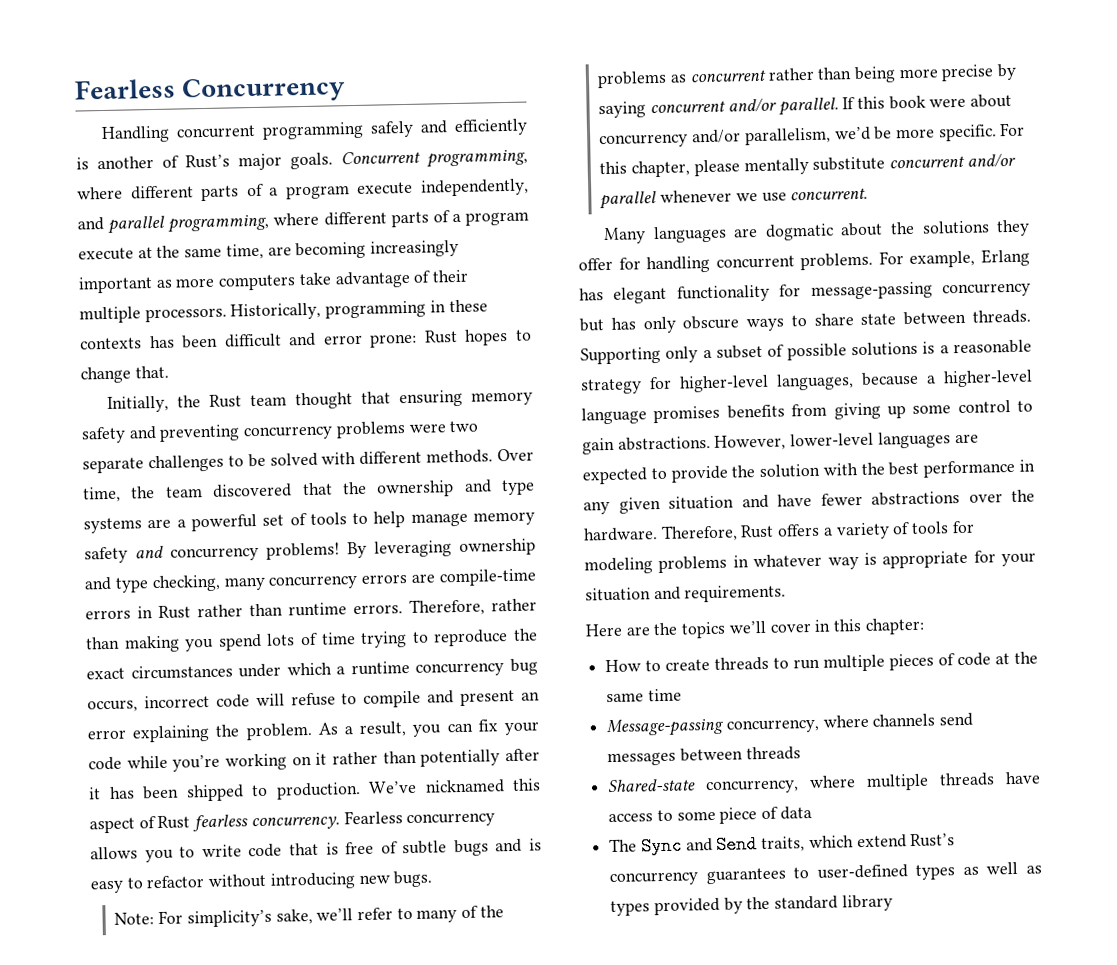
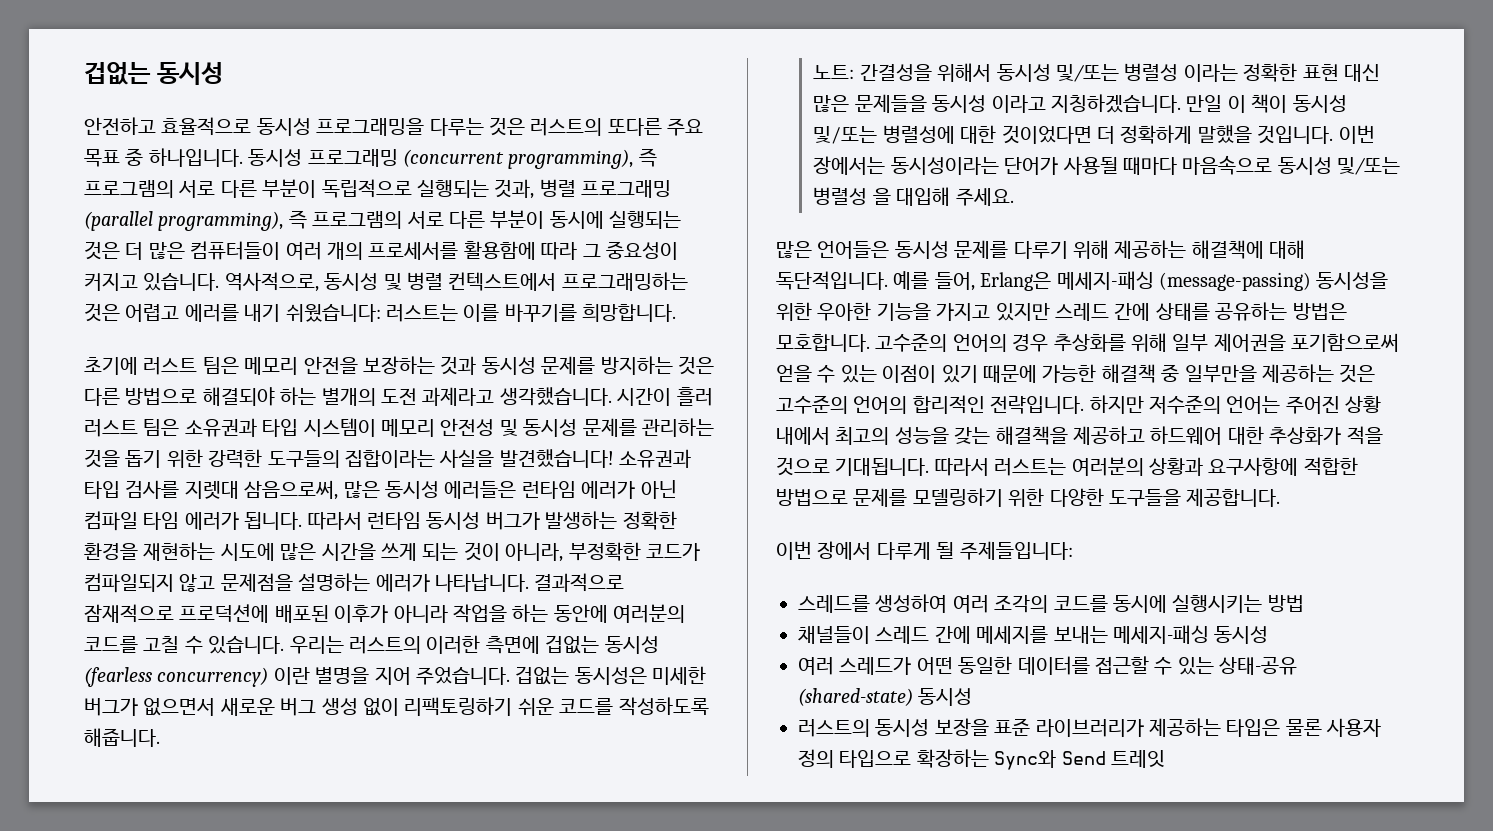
[74,76,347,104] [101,118,528,144] [76,149,528,171] [77,178,529,202] [77,210,529,234] [78,239,460,261] [78,269,469,294] [79,299,488,324] [80,328,532,350] [80,365,169,384] [107,389,533,413] [81,420,479,444] [82,448,534,474] [83,479,535,503] [83,511,535,534] [84,538,536,564] [84,568,537,593] [85,598,537,620] [85,628,538,653] [86,658,538,680] [87,689,541,713] [87,719,540,743] [88,748,540,772] [88,778,541,802] [89,810,496,834] [90,838,542,863] [90,870,434,894] [114,905,504,928] [597,63,1018,89] [598,93,1013,119] [599,122,1026,149] [599,152,1016,178] [599,187,869,210] [603,219,1030,245] [578,248,1030,274] [579,281,1031,304] [579,309,1031,334] [580,339,1032,365] [580,369,1033,395] [581,399,1033,425] [582,431,979,455] [582,459,1035,485] [583,489,1035,515] [583,520,975,542] [584,550,1036,575] [585,584,787,603] [585,617,925,639] [605,651,1038,673] [606,688,682,703] [606,712,974,738] [607,746,801,767] [607,771,1041,795] [608,806,812,824] [609,833,956,856] [609,861,1042,887] [610,894,893,917] Fearless Concurrency // Handling concurrent programming safely and efficiently is another of Rust’s major goals. Concurrent programming, where different parts of a program execute independently, and parallel programming, where different parts of a program execute at the same time, are becoming increasingly important as more computers take advantage of their multiple processors. Historically, programming in these contexts has been difficult and error prone: Rust hopes to change that. // Initially, the Rust team thought that ensuring memory safety and preventing concurrency problems were two separate challenges to be solved with different methods. Over time, the team discovered that the ownership and type systems are a powerful set of tools to help manage memory safety and concurrency problems! By leveraging ownership and type checking, many concurrency errors are compile-time errors in Rust rather than runtime errors. Therefore, rather than making you spend lots of time trying to reproduce the exact circumstances under which a runtime concurrency bug occurs, incorrect code will refuse to compile and present an error explaining the problem. As a result, you can fix your code while you’re working on it rather than potentially after it has been shipped to production. We’ve nicknamed this aspect of Rust fearless concurrency. Fearless concurrency allows you to write code that is free of subtle bugs and is easy to refactor without introducing new bugs. // Note: For simplicity’s sake, we’ll refer to many of the problems as concurrent rather than being more precise by saying concurrent and/or parallel. If this book were about concurrency and/or parallelism, we’d be more specific. For this chapter, please mentally substitute concurrent and/or parallel whenever we use concurrent. // Many languages are dogmatic about the solutions they offer for handling concurrent problems. For example, Erlang has elegant functionality for message-passing concurrency but has only obscure ways to share state between threads. Supporting only a subset of possible solutions is a reasonable strategy for higher-level languages, because a higher-level language promises benefits from giving up some control to gain abstractions. However, lower-level languages are expected to provide the solution with the best performance in any given situation and have fewer abstractions over the hardware. Therefore, Rust offers a variety of tools for modeling problems in whatever way is appropriate for your situation and requirements. // Here are the topics we’ll cover in this chapter: // How to create threads to run multiple pieces of code at the same time // Message-passing concurrency, where channels send messages between threads // Shared-state concurrency, where multiple threads have access to some piece of data // The Sync and Send traits, which extend Rust’s concurrency guarantees to user-defined types as well as types provided by the standard library -> [84,62,223,85] [84,117,704,136] [84,148,657,169] [84,179,672,199] [84,210,682,231] [84,241,678,260] [84,272,688,292] [84,303,677,322] [84,356,714,375] [84,387,713,406] [84,418,714,437] [84,449,692,468] [84,480,677,500] [84,511,677,531] [84,542,700,562] [84,573,625,593] [84,604,686,623] [84,635,659,654] [84,666,707,687] [84,697,709,716] [84,728,160,747] [813,63,1381,82] [813,94,1347,113] [813,125,1375,144] [813,155,1401,175] [813,187,1014,206] [776,240,1306,259] [776,271,1389,291] [776,302,1347,321] [776,333,1400,352] [776,364,1376,383] [776,395,1382,414] [776,426,1383,445] [776,457,1358,476] [776,488,1281,507] [776,541,1073,560] [798,594,1304,613] [798,625,1269,644] [798,656,1298,675] [798,688,973,706] [798,718,1382,737] [798,749,1165,770] 겁없는 동시성 // 안전하고 효율적으로 동시성 프로그래밍을 다루는 것은 러스트의 또다른 주요 목표 중 하나입니다. 동시성 프로그래밍 (concurrent programming), 즉 프로그램의 서로 다른 부분이 독립적으로 실행되는 것과, 병렬 프로그래밍 (parallel programming), 즉 프로그램의 서로 다른 부분이 동시에 실행되는 것은 더 많은 컴퓨터들이 여러 개의 프로세서를 활용함에 따라 그 중요성이 커지고 있습니다. 역사적으로, 동시성 및 병렬 컨텍스트에서 프로그래밍하는 것은 어렵고 에러를 내기 쉬웠습니다: 러스트는 이를 바꾸기를 희망합니다. // 초기에 러스트 팀은 메모리 안전을 보장하는 것과 동시성 문제를 방지하는 것은 다른 방법으로 해결되야 하는 별개의 도전 과제라고 생각했습니다. 시간이 흘러 러스트 팀은 소유권과 타입 시스템이 메모리 안전성 및 동시성 문제를 관리하는 것을 돕기 위한 강력한 도구들의 집합이라는 사실을 발견했습니다! 소유권과 타입 검사를 지렛대 삼음으로써, 많은 동시성 에러들은 런타임 에러가 아닌 컴파일 타임 에러가 됩니다. 따라서 런타임 동시성 버그가 발생하는 정확한 환경을 재현하는 시도에 많은 시간을 쓰게 되는 것이 아니라, 부정확한 코드가 컴파일되지 않고 문제점을 설명하는 에러가 나타납니다. 결과적으로 잠재적으로 프로덕션에 배포된 이후가 아니라 작업을 하는 동안에 여러분의 코드를 고칠 수 있습니다. 우리는 러스트의 이러한 측면에 겁없는 동시성 (fearless concurrency) 이란 별명을 지어 주었습니다. 겁없는 동시성은 미세한 버그가 없으면서 새로운 버그 생성 없이 리팩토링하기 쉬운 코드를 작성하도록 해줍니다. // 노트: 간결성을 위해서 동시성 및/또는 병렬성 이라는 정확한 표현 대신 많은 문제들을 동시성 이라고 지칭하겠습니다. 만일 이 책이 동시성 및/또는 병렬성에 대한 것이었다면 더 정확하게 말했을 것입니다. 이번 장에서는 동시성이라는 단어가 사용될 때마다 마음속으로 동시성 및/또는 병렬성 을 대입해 주세요. // 많은 언어들은 동시성 문제를 다루기 위해 제공하는 해결책에 대해 독단적입니다. 예를 들어, Erlang은 메세지-패싱 (message-passing) 동시성을 위한 우아한 기능을 가지고 있지만 스레드 간에 상태를 공유하는 방법은 모호합니다. 고수준의 언어의 경우 추상화를 위해 일부 제어권을 포기함으로써 얻을 수 있는 이점이 있기 때문에 가능한 해결책 중 일부만을 제공하는 것은 고수준의 언어의 합리적인 전략입니다. 하지만 저수준의 언어는 주어진 상황 내에서 최고의 성능을 갖는 해결책을 제공하고 하드웨어 대한 추상화가 적을 것으로 기대됩니다. 따라서 러스트는 여러분의 상황과 요구사항에 적합한 방법으로 문제를 모델링하기 위한 다양한 도구들을 제공합니다. // 이번 장에서 다루게 될 주제들입니다: // 스레드를 생성하여 여러 조각의 코드를 동시에 실행시키는 방법 // 채널들이 스레드 간에 메세지를 보내는 메세지-패싱 동시성 // 여러 스레드가 어떤 동일한 데이터를 접근할 수 있는 상태-공유 (shared-state) 동시성 // 러스트의 동시성 보장을 표준 라이브러리가 제공하는 타입은 물론 사용자 정의 타입으로 확장하는 Sync와 Send 트레잇

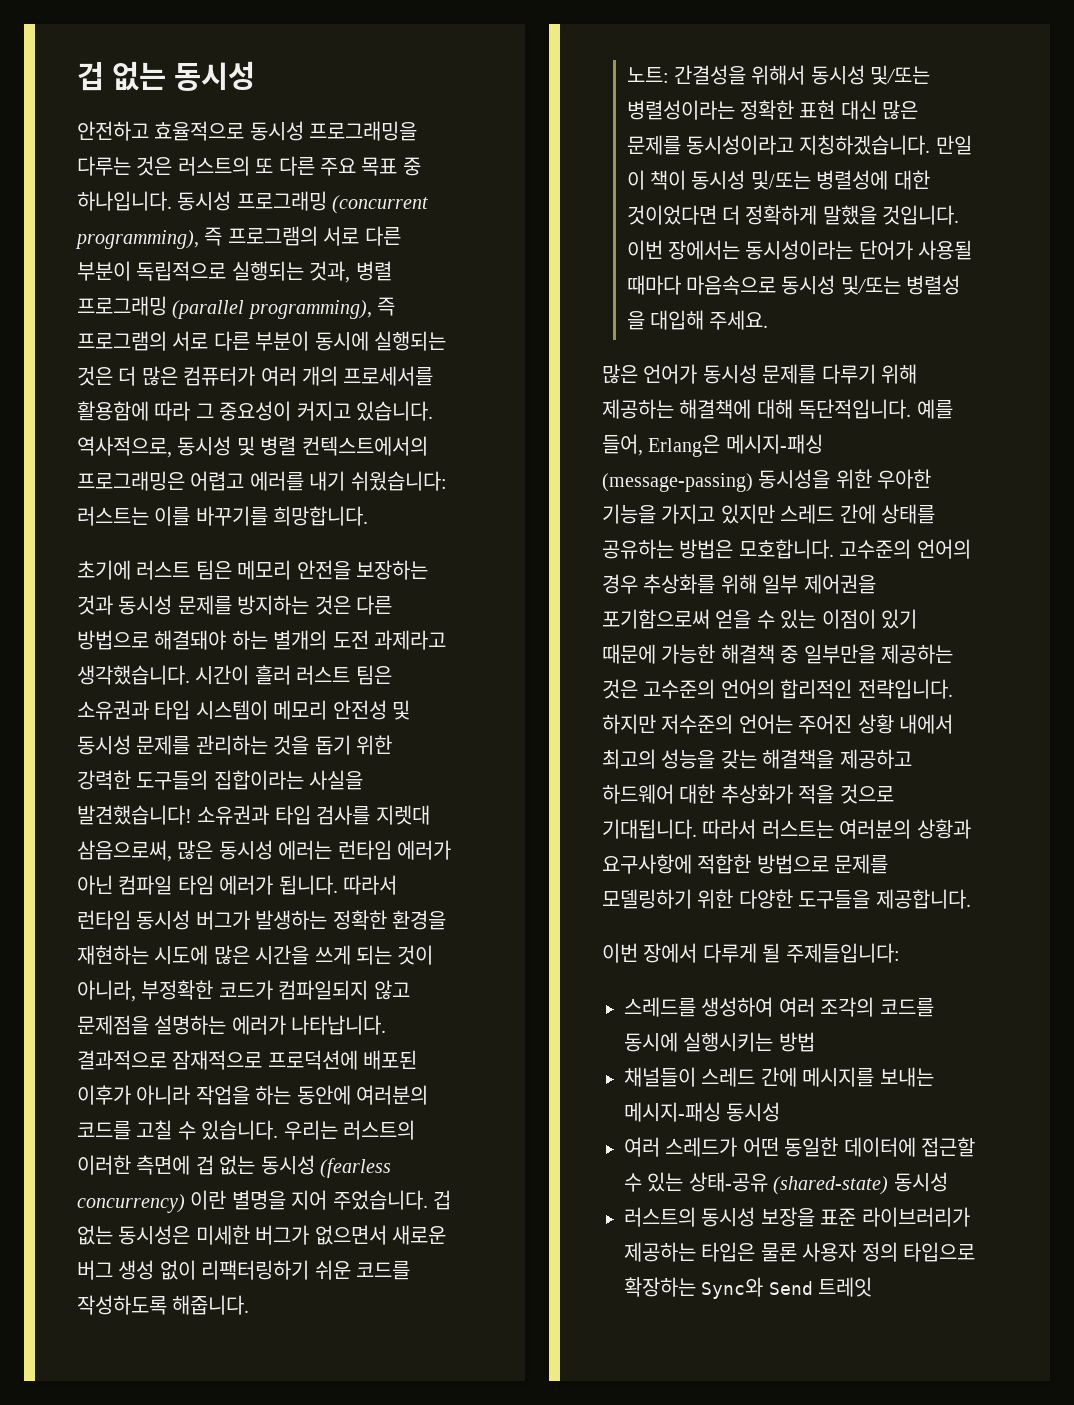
[84,62,151,85] 겁없는 -> [77,61,166,91] 겁 없는
[607,118,662,136] 또다른 -> [255,156,315,176] 또 다른
[190,241,281,260] 컴퓨터들이 -> [183,366,256,386] 컴퓨터가
[448,272,688,291] [84,303,120,322] 컨텍스트에서 프로그래밍하는 것은 -> [301,436,428,456] [77,471,185,491] 컨텍스트에서의 프로그래밍은
[202,387,275,406] 해결되야 -> [154,630,227,650] 해결돼야
[444,481,517,499] 에러들은 -> [278,840,333,860] 에러는
[545,635,600,654] 겁없는 -> [195,1155,256,1175] 겁 없는
[515,666,570,685] 겁없는 -> [433,1190,451,1210] [77,1225,113,1245] 겁 없는
[404,697,513,716] 리팩토링하기 -> [201,1260,310,1280] 리팩터링하기
[1124,63,1238,82] 병렬성 이라는 -> [626,100,735,120] 병렬성이라는
[854,94,1046,113] 문제들을 동시성 이라고 -> [626,135,794,155] 문제를 동시성이라고
[817,241,890,259] 언어들은 -> [643,364,698,384] 언어가
[1056,271,1154,290] 메세지-패싱 -> [725,434,823,454] 메시지-패싱
[976,625,1209,644] 메세지를 보내는 메세지-패싱 -> [802,1067,934,1087] [624,1102,721,1122] 메시지를 보내는 메시지-패싱
[1017,656,1090,675] 데이터를 -> [843,1137,916,1157] 데이터에

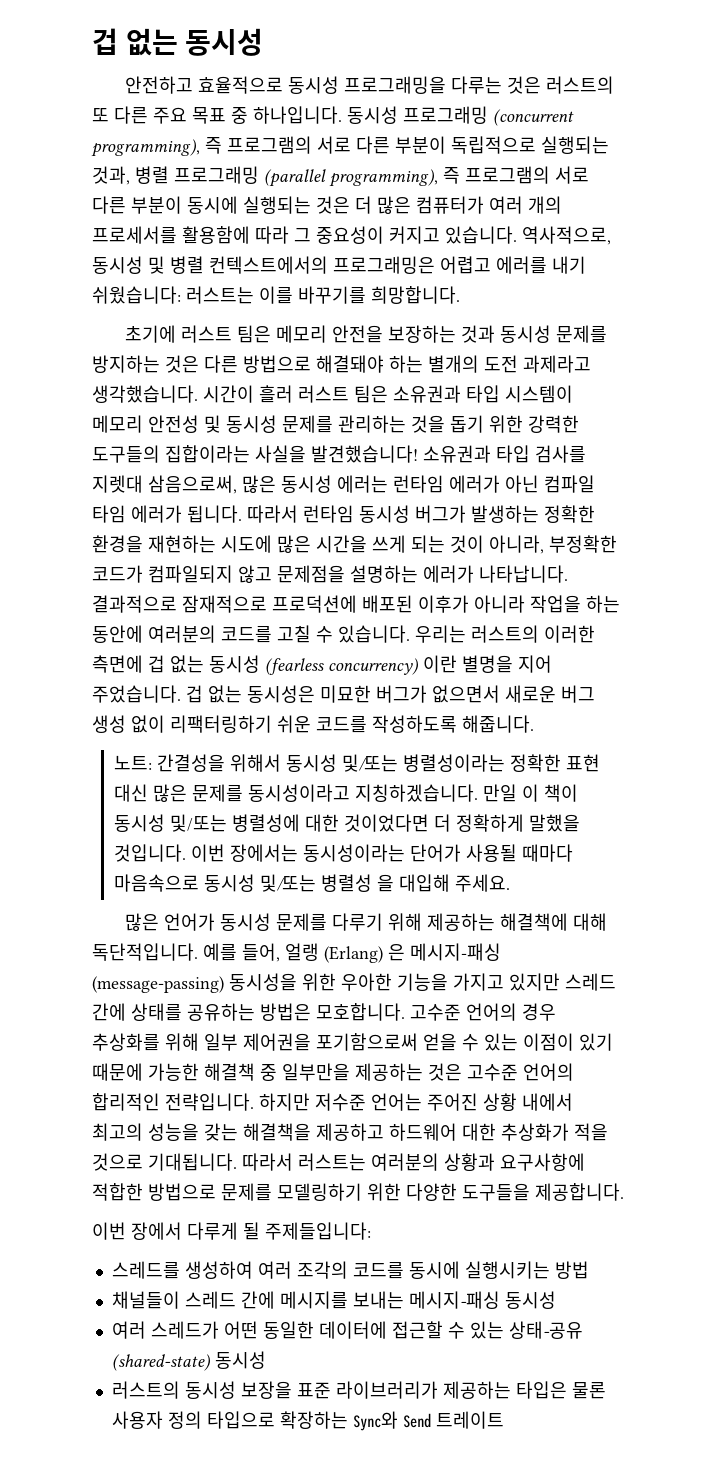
[195,1225,250,1245] 미세한 -> [320,685,371,703] 미묘한
[648,435,721,457] Erlang은 -> [285,943,405,963] 얼랭 (Erlang) 은
[839,539,912,559] 고수준의 -> [410,1004,461,1021] 고수준
[643,679,716,699] 고수준의 -> [467,1064,518,1081] 고수준
[661,714,734,734] 저수준의 -> [315,1093,366,1111] 저수준
[818,1277,873,1297] 트레잇 -> [435,1411,504,1429] 트레이트

